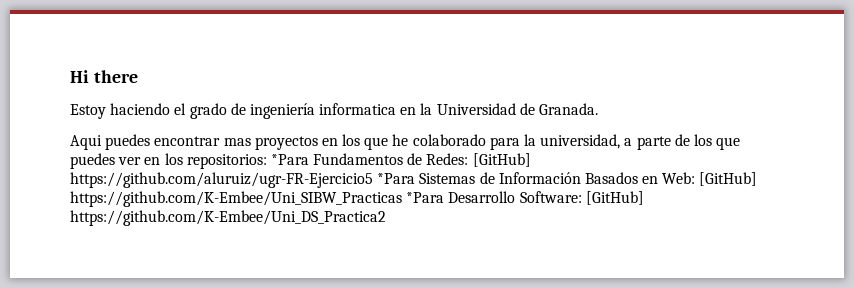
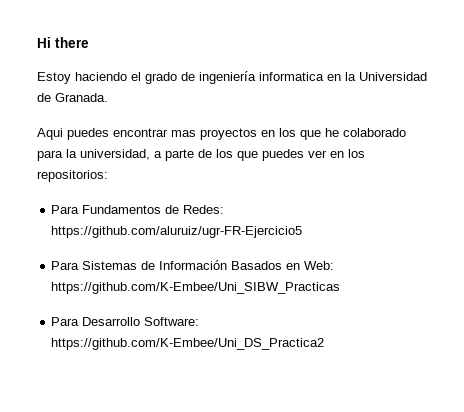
[270,154,309,165] *Para -> [51,205,80,214] // Para
[472,153,531,167] [GitHub] -> (225, 209) none
[377,173,416,184] *Para -> [51,261,80,270] // Para
[699,172,758,186] [GitHub] -> (335, 265) none
[406,192,445,203] *Para -> [51,317,80,326] // Para
[585,191,644,205] [GitHub] -> (200, 321) none

